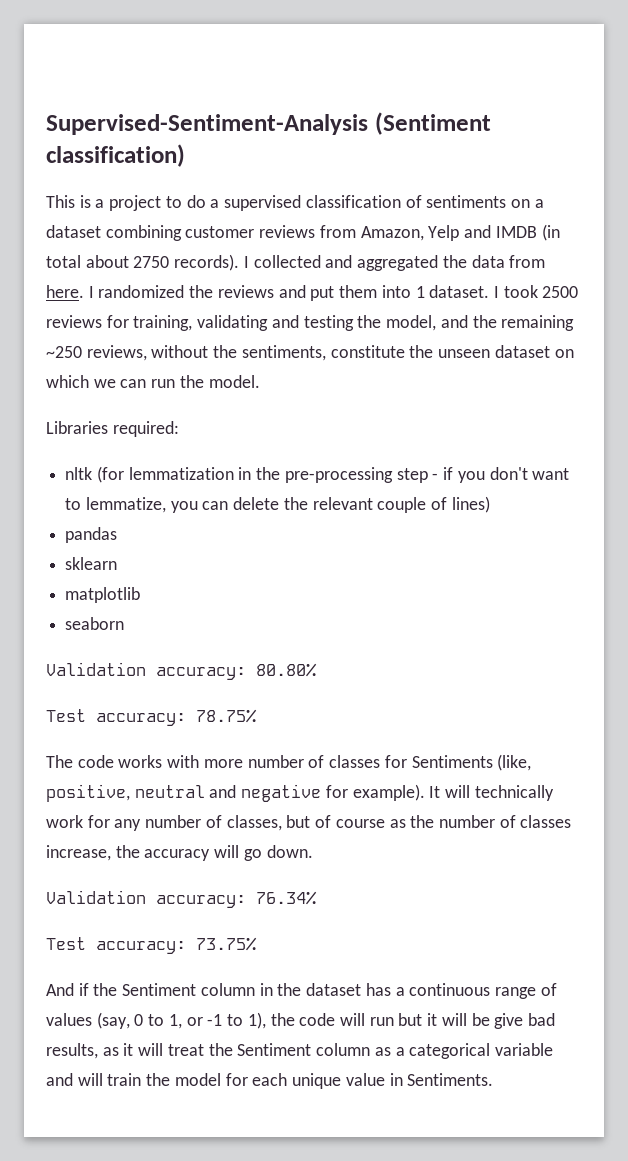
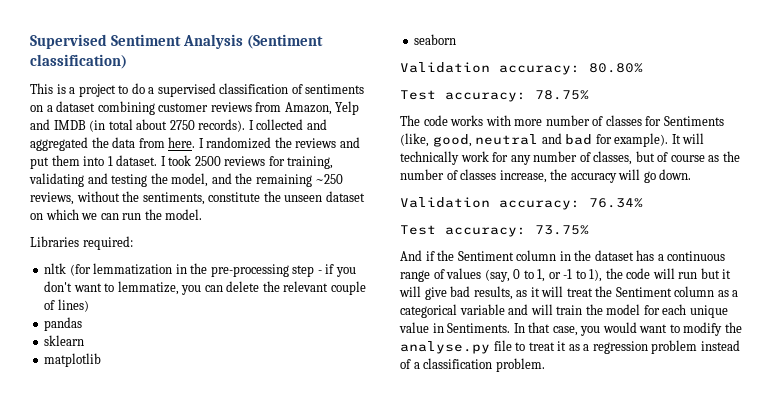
[46,114,368,135] Supervised-Sentiment-Analysis -> [30,34,244,49] Supervised Sentiment Analysis
[46,784,130,802] positive, -> [432,134,472,147] good,
[241,784,322,802] negative -> [565,134,593,145] bad
[471,1013,490,1026] be -> (421, 291) none
(494, 1079) none -> [513,322,742,336] [400,340,740,354] [400,358,545,372] In that case, you would want to modify the analyse.py file to treat it as a regression problem instead of a classification problem.

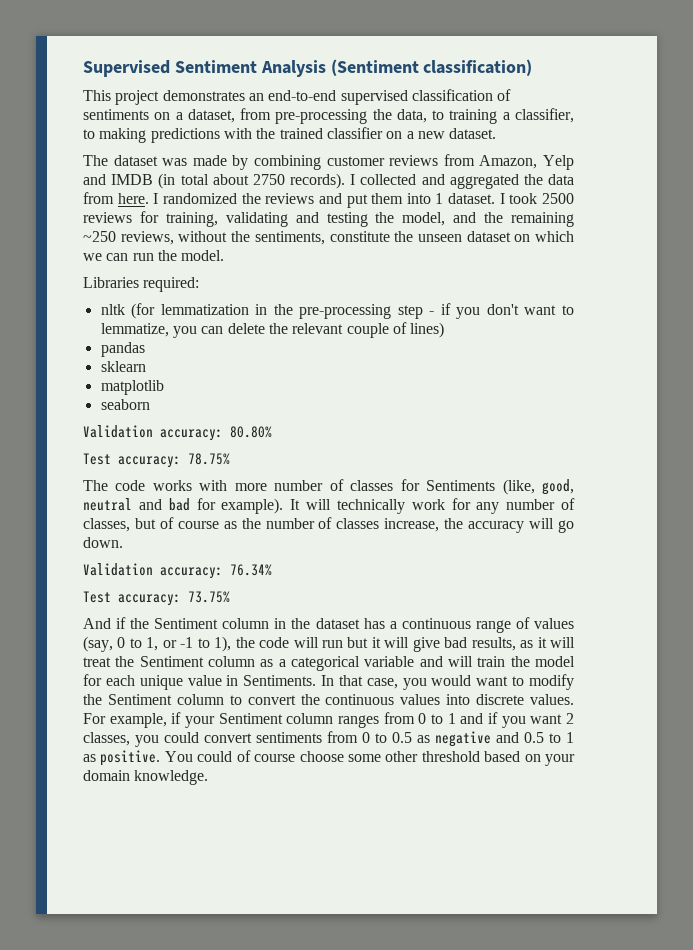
[56,83,155,97] is a project to do a -> [115,90,337,105] project demonstrates an end-to-end
[56,101,96,112] dataset -> [187,108,574,124] [83,127,497,143] [83,155,249,170] dataset, from pre-processing the data, to training a classifier, to making predictions with the trained classifier on a new dataset. // The dataset was made by
[400,340,740,354] [400,358,545,372] analyse.py file to treat it as a regression problem instead of a classification problem. -> [107,694,574,705] [83,712,575,728] [83,731,574,747] [83,750,576,766] [83,770,209,785] Sentiment column to convert the continuous values into discrete values. For example, if your Sentiment column ranges from 0 to 1 and if you want 2 classes, you could convert sentiments from 0 to 0.5 as negative and 0.5 to 1 as positive. You could of course choose some other threshold based on your domain knowledge.

